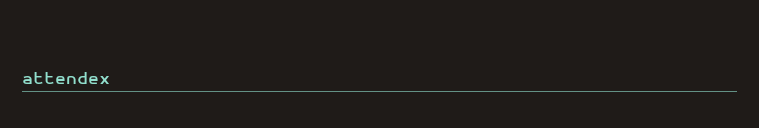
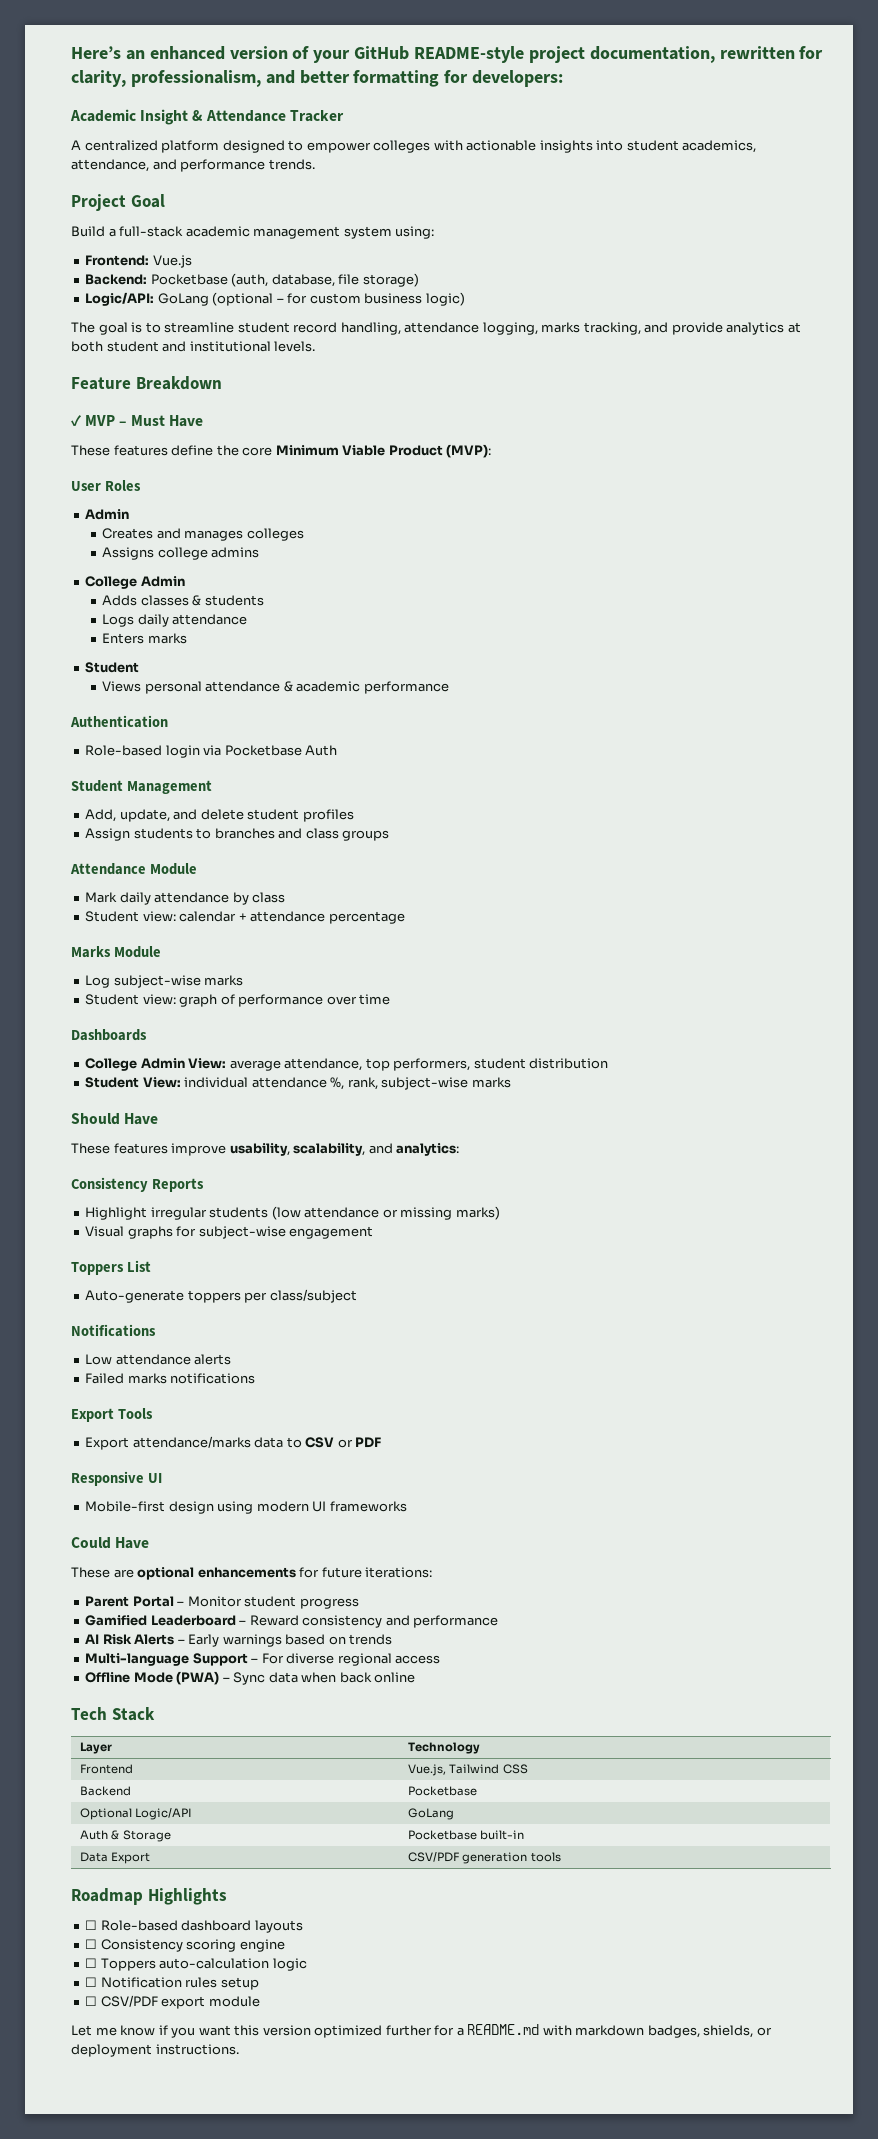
[22,72,110,84] attendex -> [71,46,824,63] [71,70,564,87] [70,109,344,125] [71,140,757,153] [71,159,315,172] [71,194,165,211] [71,226,435,239] [85,255,192,268] [85,273,419,287] [85,292,465,306] [71,322,801,335] [71,341,316,352] [71,376,222,390] [71,415,203,427] [71,444,492,458] [71,480,141,491] [85,509,130,520] [102,528,304,541] [102,547,260,560] [85,576,185,589] [102,595,264,606] [102,614,248,627] [102,633,187,644] [85,662,140,673] [102,681,449,694] [70,715,168,728] [85,745,338,758] [71,780,212,794] [85,809,354,822] [85,828,390,841] [70,863,197,875] [85,892,286,905] [85,911,405,924] [71,946,161,958] [85,975,244,988] [85,994,391,1007] [71,1029,147,1041] [85,1058,609,1071] [85,1077,511,1090] [71,1113,159,1125] [71,1143,460,1156] [71,1177,204,1192] [85,1206,500,1220] [85,1226,374,1239] [71,1260,151,1275] [85,1289,357,1303] [71,1324,156,1337] [85,1354,232,1365] [85,1373,256,1384] [71,1408,153,1422] [85,1436,382,1450] [71,1471,162,1486] [85,1501,407,1514] [71,1537,150,1549] [71,1567,433,1580] [85,1596,359,1609] [85,1615,499,1628] [85,1634,393,1647] [85,1653,441,1666] [85,1671,416,1685] [71,1707,155,1721] [80,1742,113,1754] [408,1742,481,1754] [80,1764,134,1774] [408,1764,528,1776] [80,1786,132,1796] [408,1786,478,1796] [80,1808,193,1820] [408,1808,455,1820] [80,1830,171,1842] [408,1830,525,1840] [80,1852,151,1864] [408,1852,561,1864] [71,1888,227,1905] [85,1920,303,1933] [85,1939,285,1952] [85,1958,307,1971] [85,1977,259,1990] [85,1995,260,2009] [71,2024,772,2038] [71,2044,239,2057] Here’s an enhanced version of your GitHub README-style project documentation, rewritten for clarity, professionalism, and better formatting for developers: // Academic Insight & Attendance Tracker // A centralized platform designed to empower colleges with actionable insights into student academics, attendance, and performance trends. // Project Goal // Build a full-stack academic management system using: // Frontend: Vue.js // Backend: Pocketbase (auth, database, file storage) // Logic/API: GoLang (optional – for custom business logic) // The goal is to streamline student record handling, attendance logging, marks tracking, and provide analytics at both student and institutional levels. // Feature Breakdown // ✓ MVP – Must Have // These features define the core Minimum Viable Product (MVP): // User Roles // Admin // Creates and manages colleges // Assigns college admins // College Admin // Adds classes & students // Logs daily attendance // Enters marks // Student // Views personal attendance & academic performance // Authentication // Role-based login via Pocketbase Auth // Student Management // Add, update, and delete student profiles // Assign students to branches and class groups // Attendance Module // Mark daily attendance by class // Student view: calendar + attendance percentage // Marks Module // Log subject-wise marks // Student view: graph of performance over time // Dashboards // College Admin View: average attendance, top performers, student distribution // Student View: individual attendance %, rank, subject-wise marks // Should Have // These features improve usability, scalability, and analytics: // Consistency Reports // Highlight irregular students (low attendance or missing marks) // Visual graphs for subject-wise engagement // Toppers List // Auto-generate toppers per class/subject // Notifications // Low attendance alerts // Failed marks notifications // Export Tools // Export attendance/marks data to CSV or PDF // Responsive UI // Mobile-first design using modern UI frameworks // Could Have // These are optional enhancements for future iterations: // Parent Portal – Monitor student progress // Gamified Leaderboard – Reward consistency and performance // AI Risk Alerts – Early warnings based on trends // Multi-language Support – For diverse regional access // Offline Mode (PWA) – Sync data when back online // Tech Stack // Layer | Technology // Frontend | Vue.js, Tailwind CSS // Backend | Pocketbase // Optional Logic/API | GoLang // Auth & Storage | Pocketbase built-in // Data Export | CSV/PDF generation tools // Roadmap Highlights // ☐ Role-based dashboard layouts // ☐ Consistency scoring engine // ☐ Toppers auto-calculation logic // ☐ Notification rules setup // ☐ CSV/PDF export module // Let me know if you want this version optimized further for a README.md with markdown badges, shields, or deployment instructions.

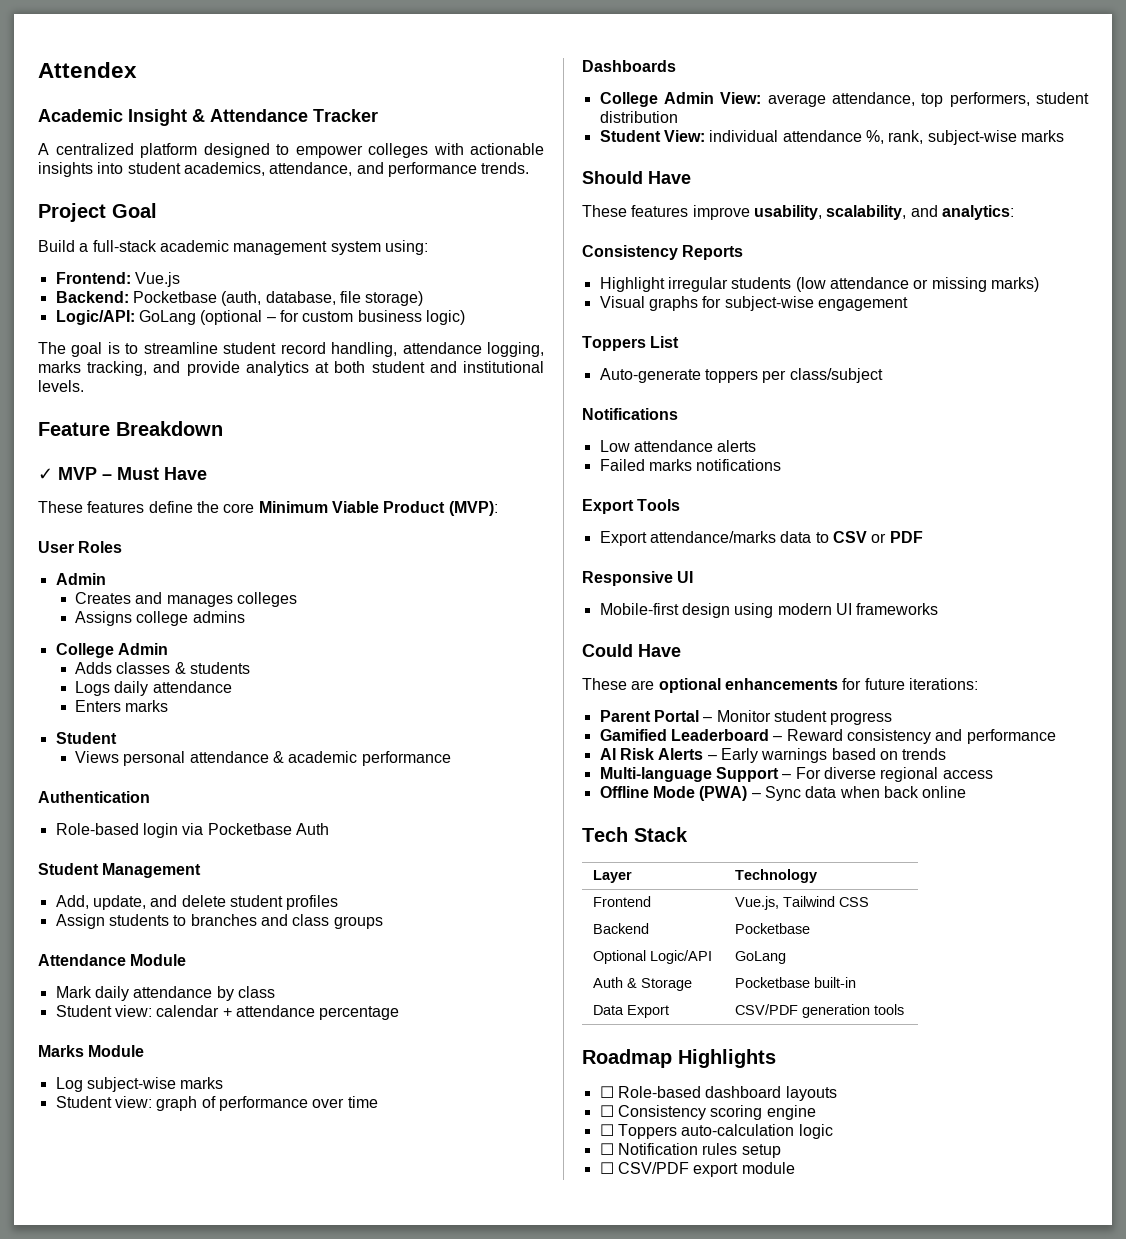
[71,46,824,63] [71,70,564,87] Here’s an enhanced version of your GitHub README-style project documentation, rewritten for clarity, professionalism, and better formatting for developers: -> [38,62,137,78] Attendex
[71,2024,772,2038] [71,2044,239,2057] // Let me know if you want this version optimized further for a README.md with markdown badges, shields, or deployment instructions. -> (795, 1168) none

